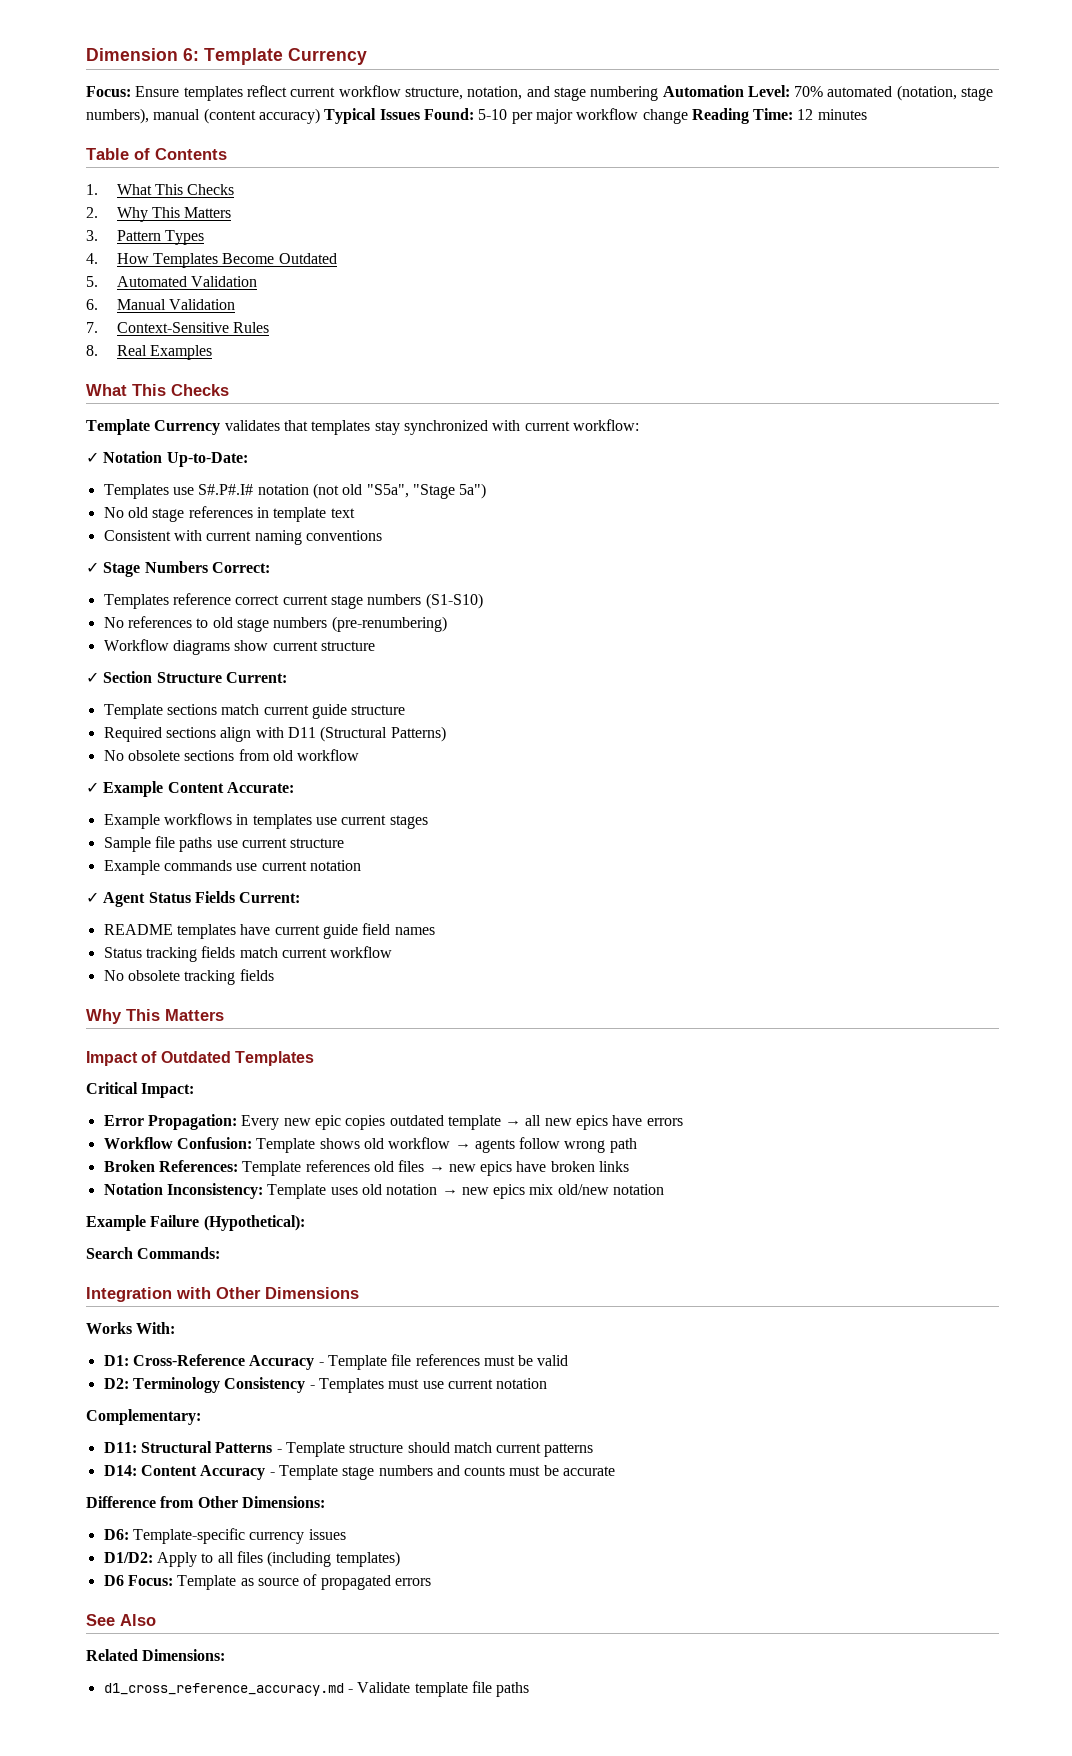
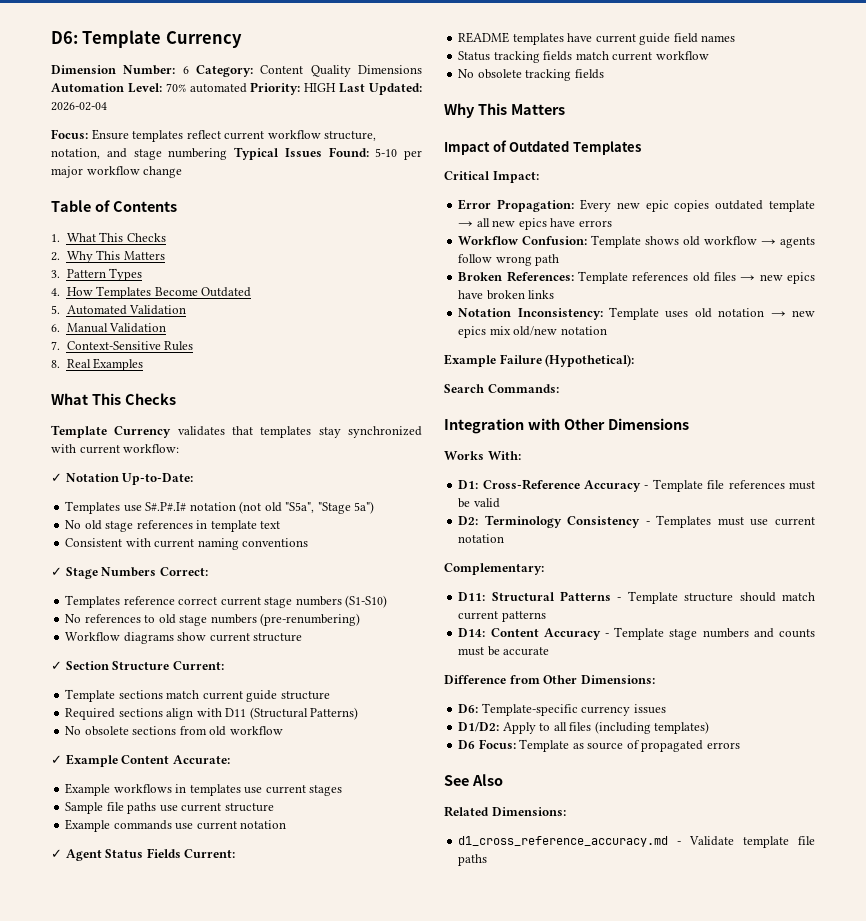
[86,48,367,65] Dimension 6: Template Currency -> [51,30,242,48] [51,65,422,77] [51,82,422,95] [51,102,107,111] D6: Template Currency // Dimension Number: 6 Category: Content Quality Dimensions Automation Level: 70% automated Priority: HIGH Last Updated: 2026-02-04
[662,85,994,101] [86,108,320,124] Automation Level: 70% automated (notation, stage numbers), manual (content accuracy) -> (228, 154) none
[691,108,867,124] Reading Time: 12 minutes -> (183, 172) none

